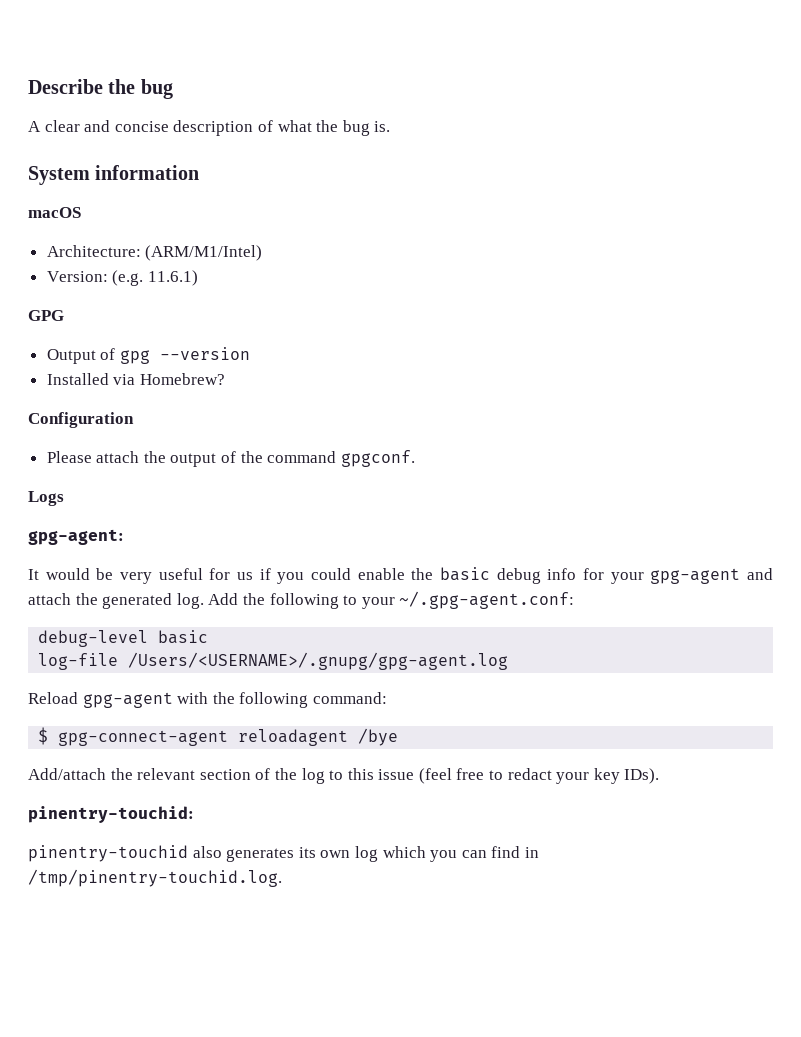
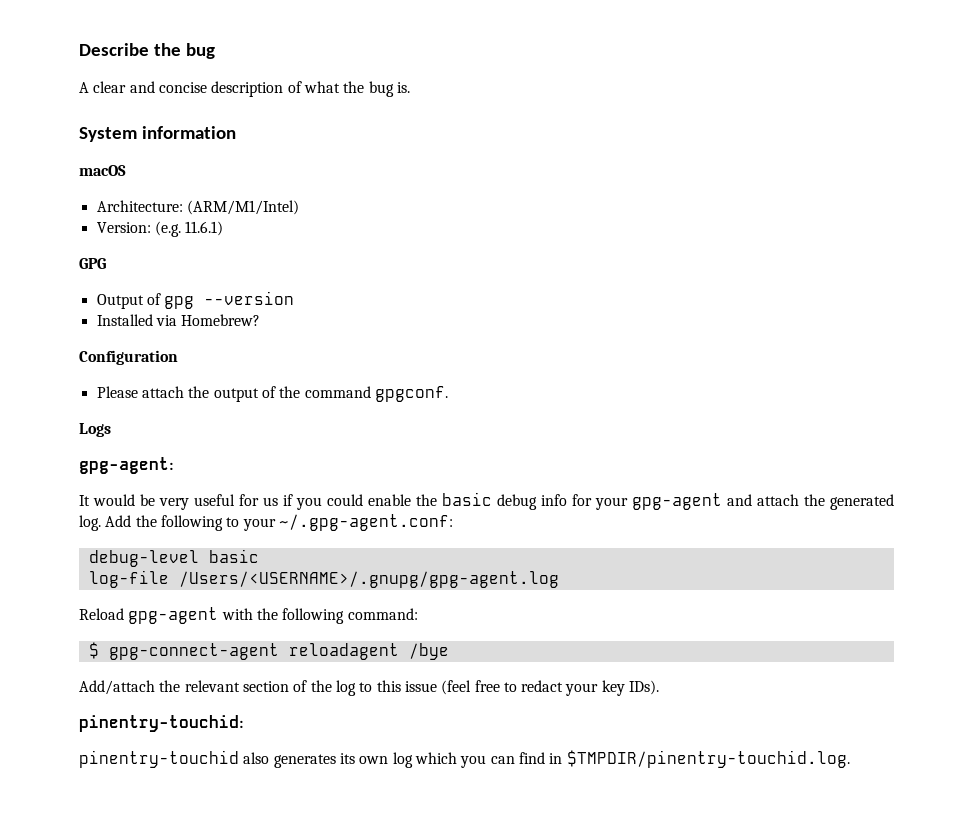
[28,869,282,887] /tmp/pinentry-touchid.log. -> [566,750,850,768] $TMPDIR/pinentry-touchid.log.

